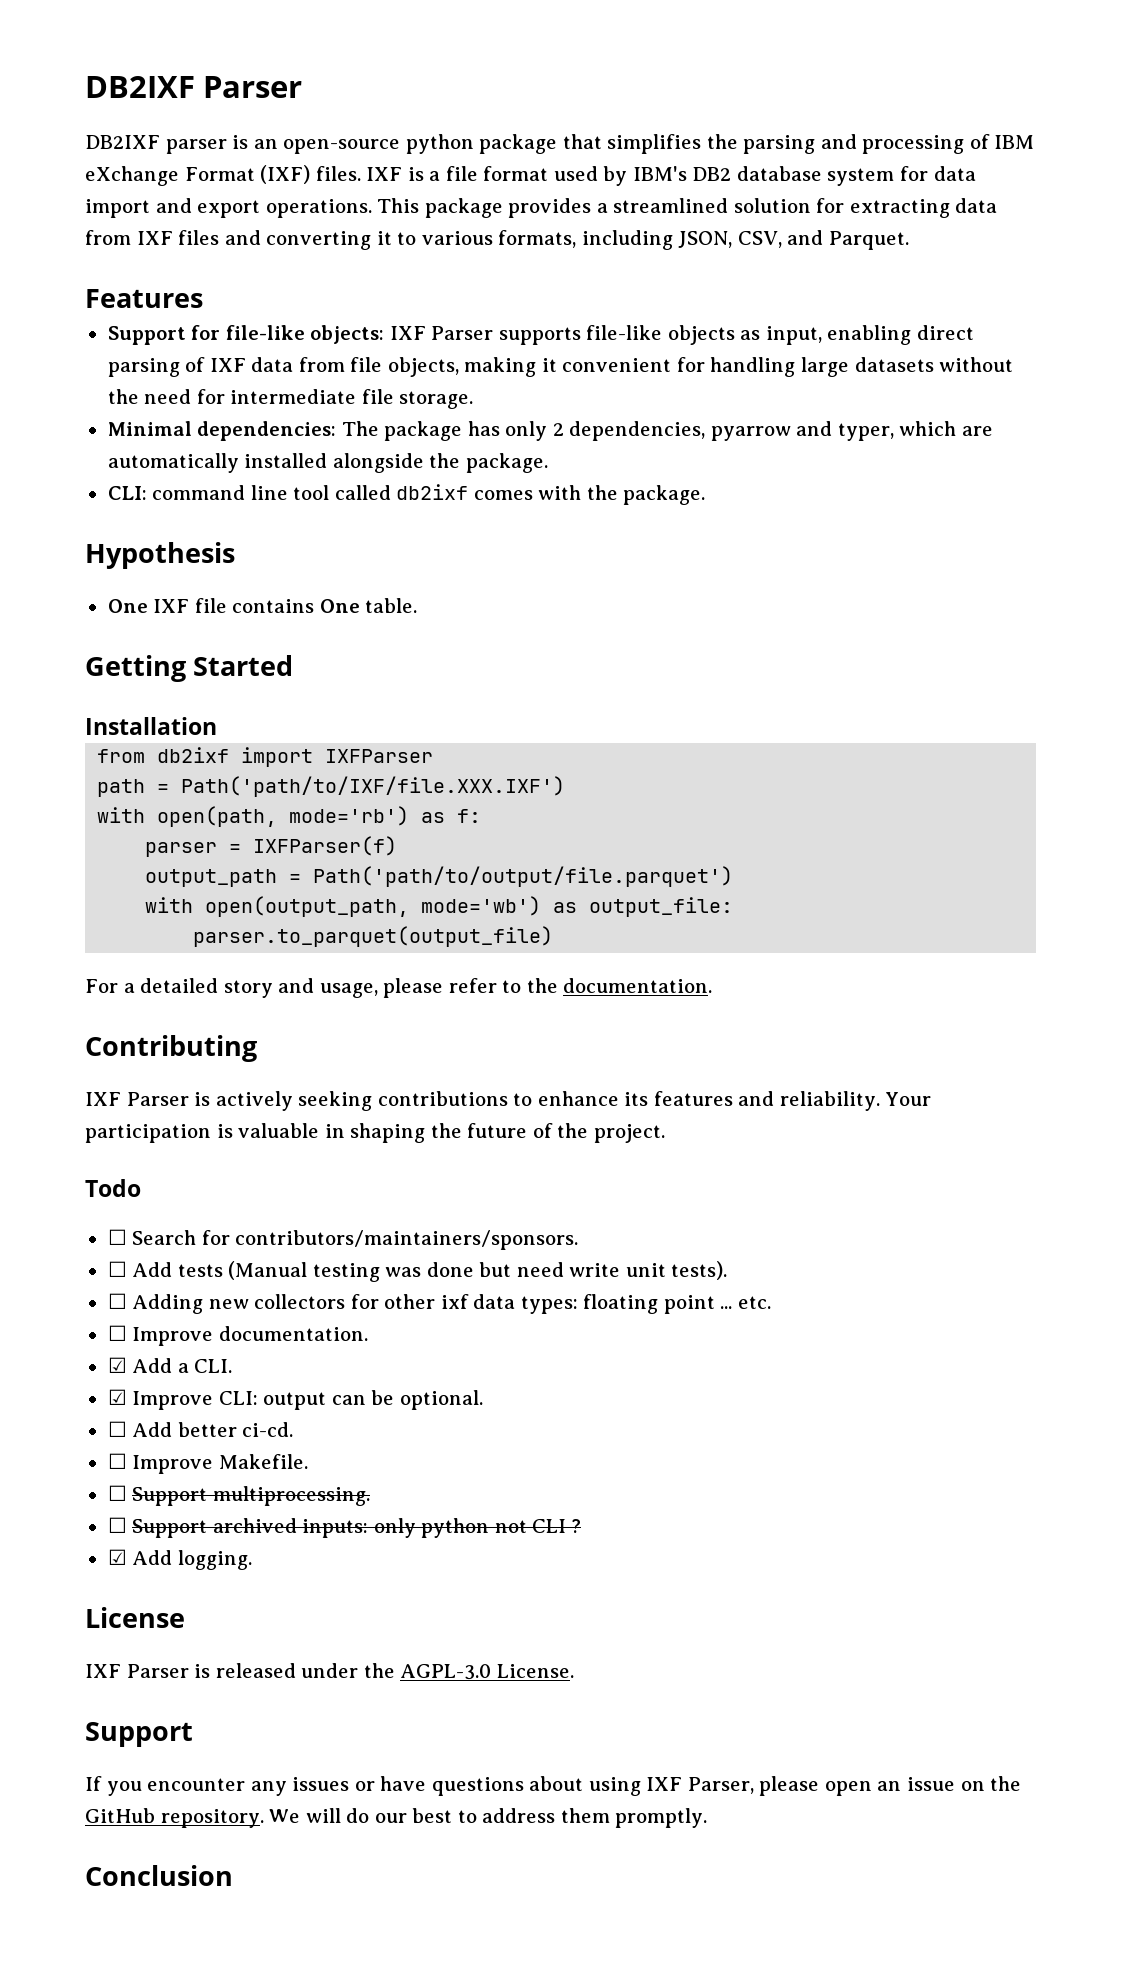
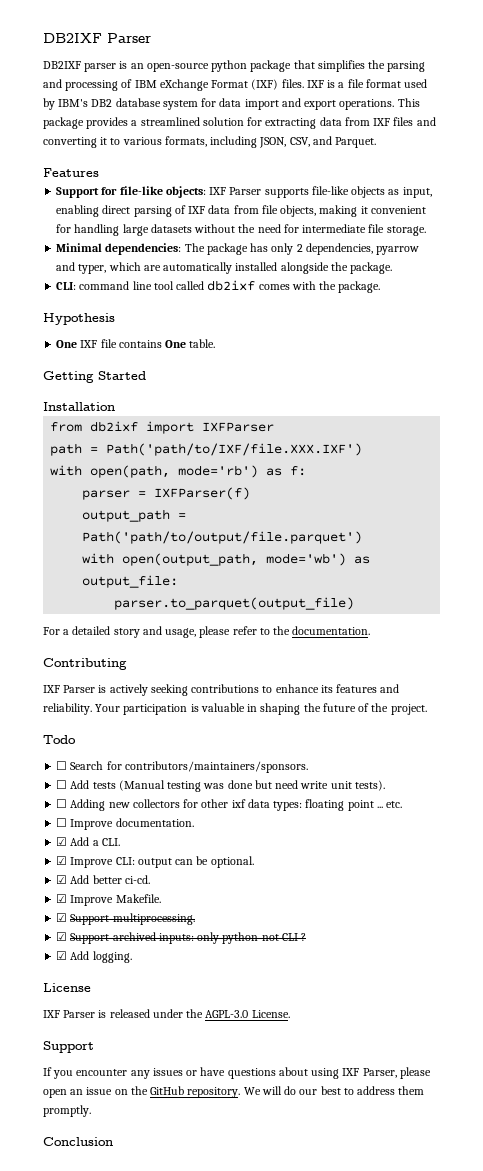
[107,1421,127,1437] ☐ -> [56,875,68,884] ☑
[107,1453,127,1469] ☐ -> [56,894,68,903] ☑
[107,1485,127,1501] ☐ -> [56,913,68,922] ☑
[107,1517,127,1533] ☐ -> [56,932,68,941] ☑

